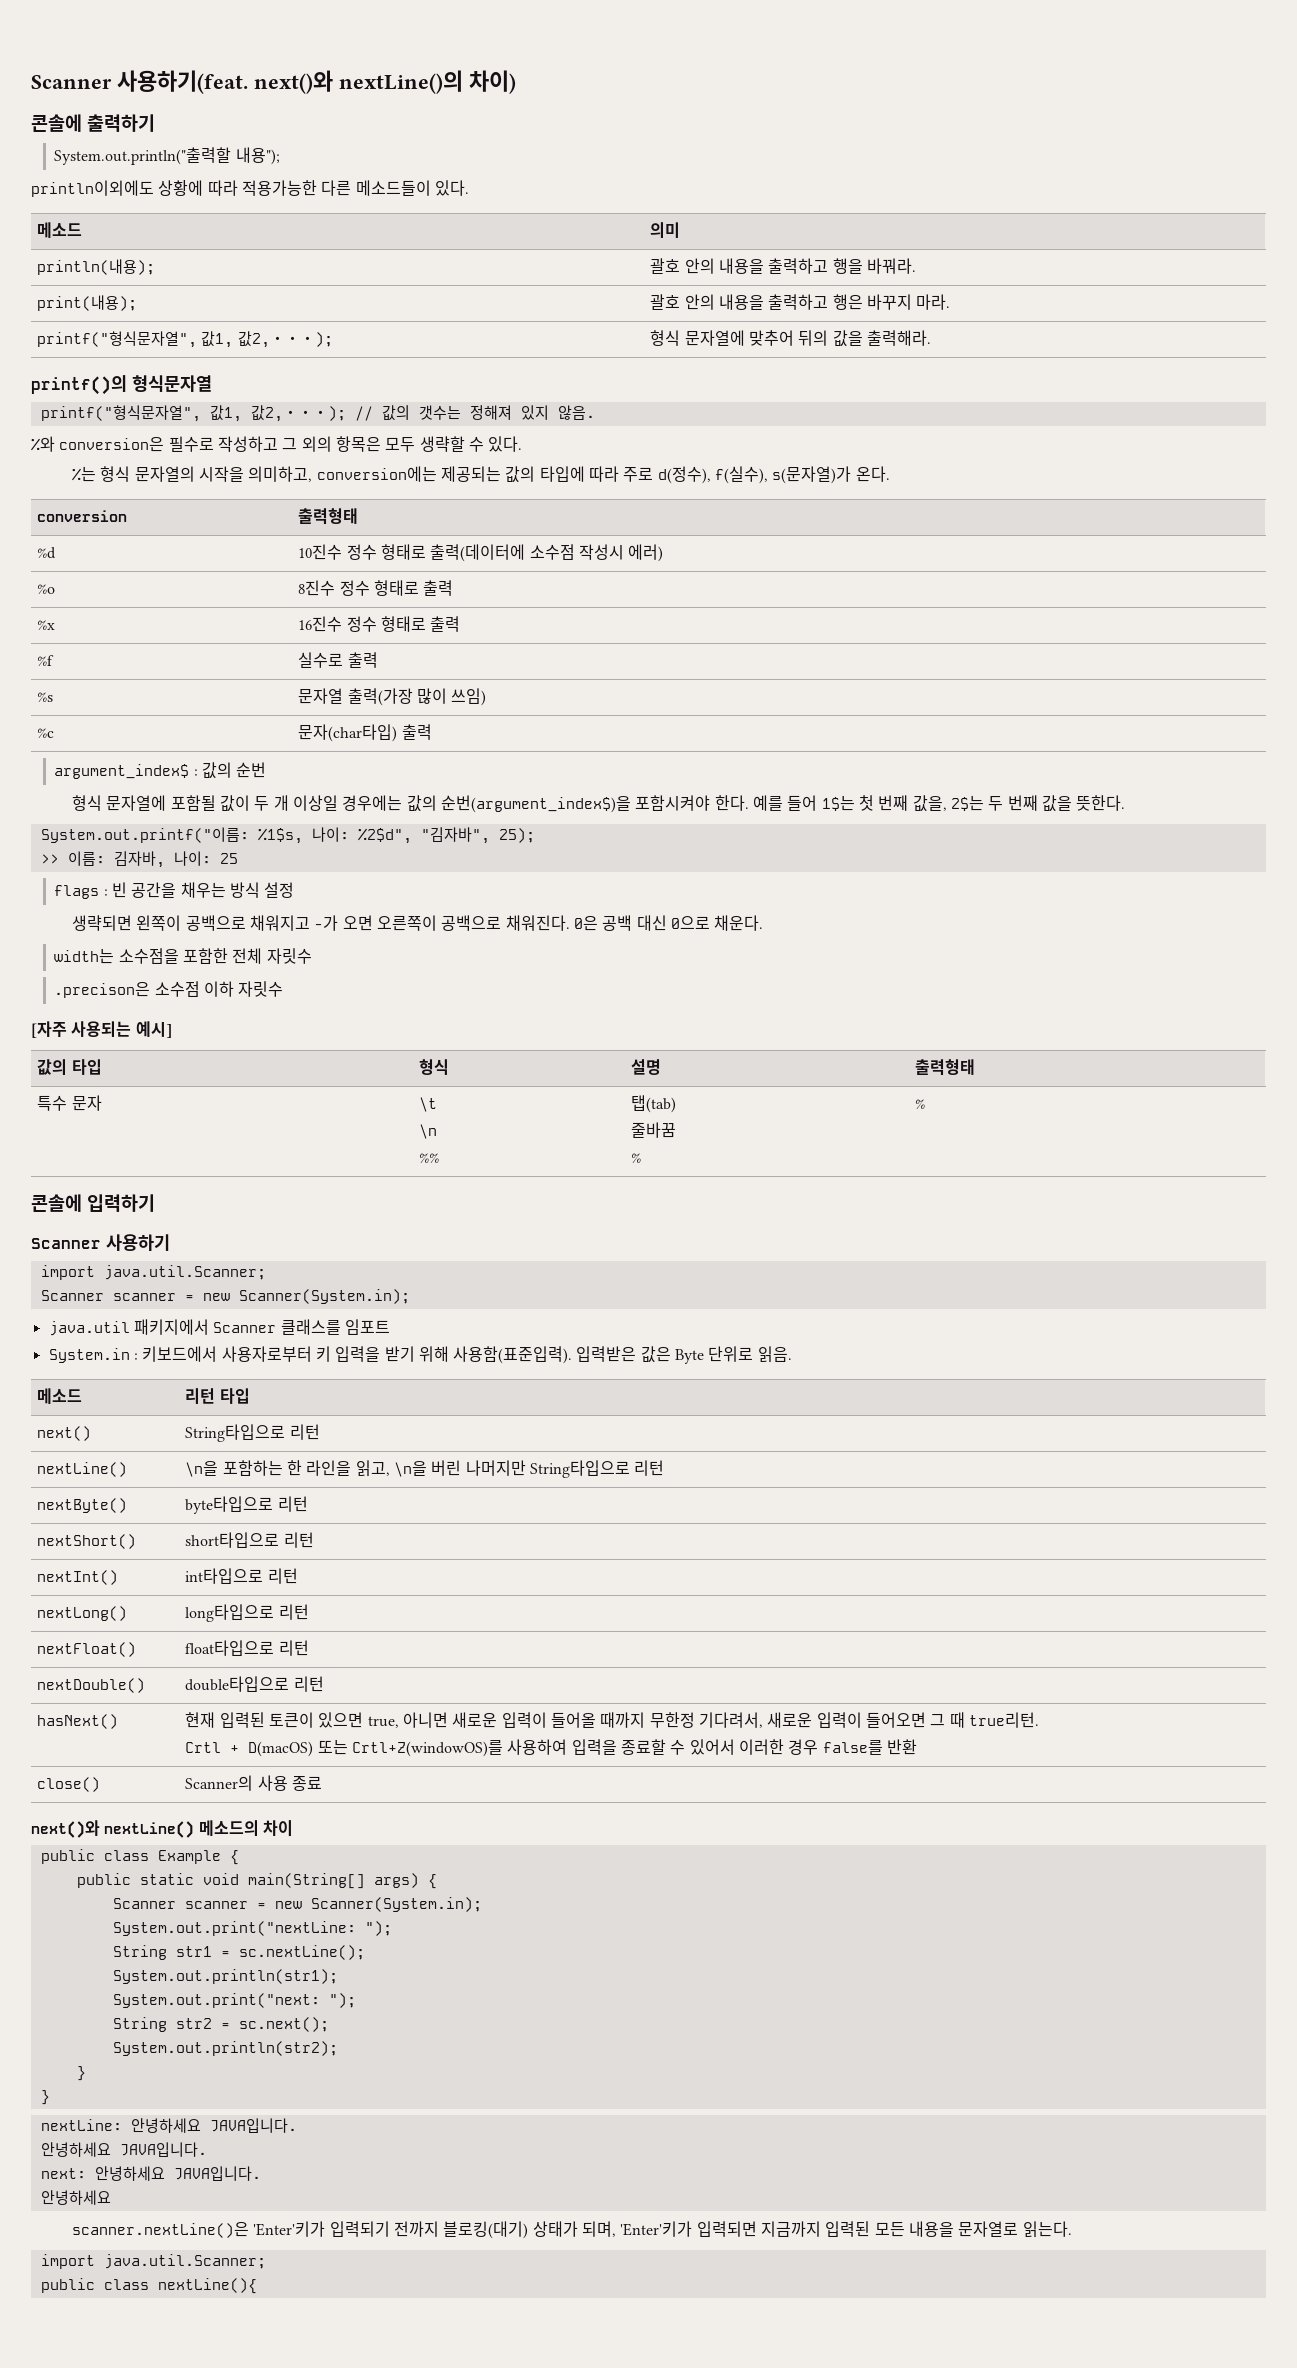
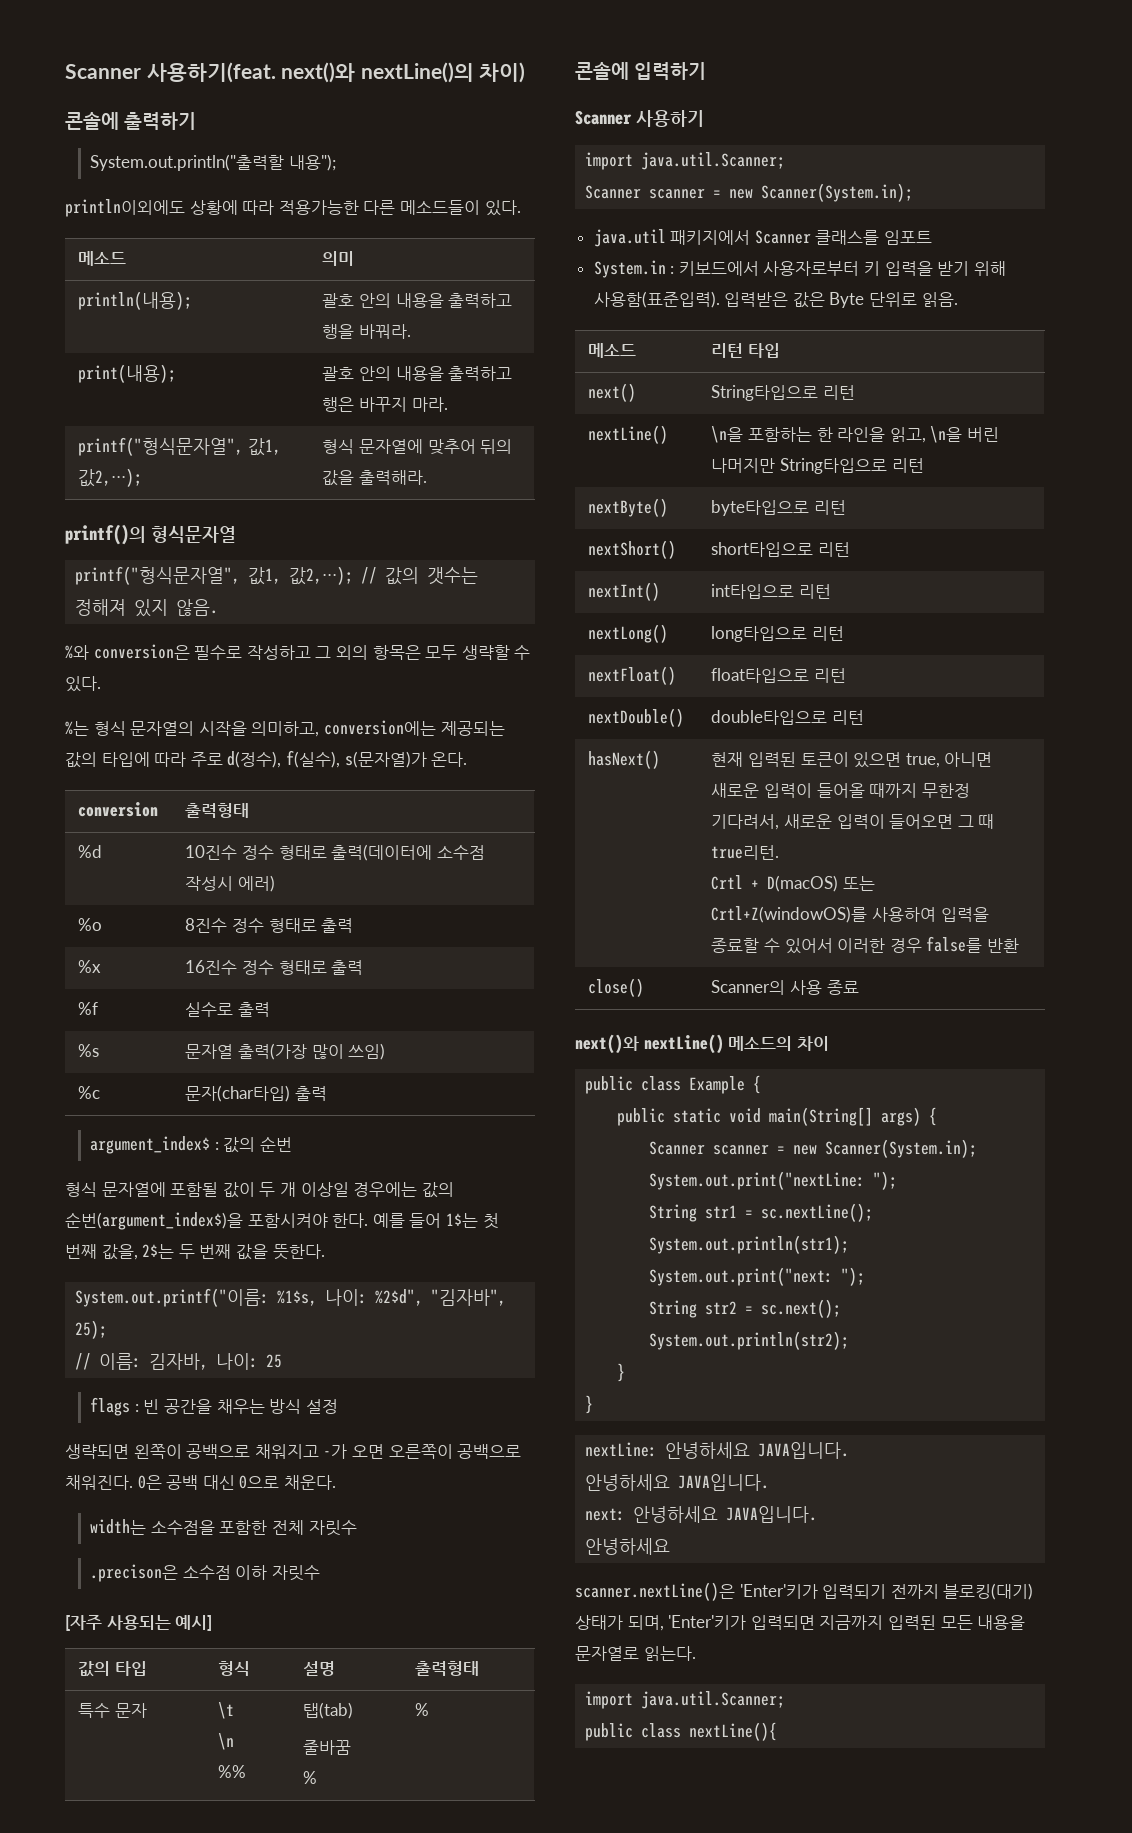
[40,854,59,864] >> -> [75,1353,92,1370] //

